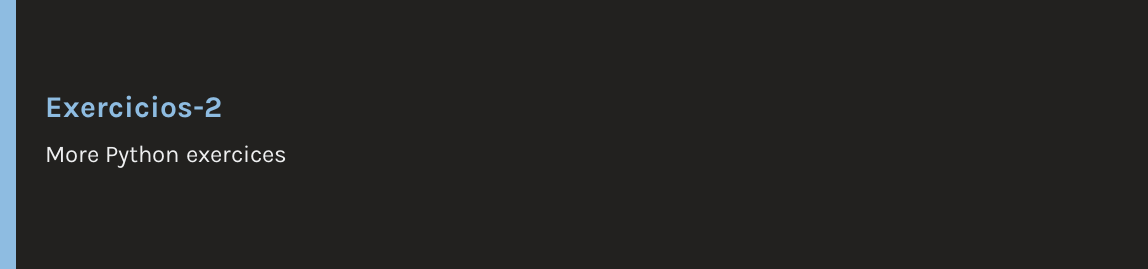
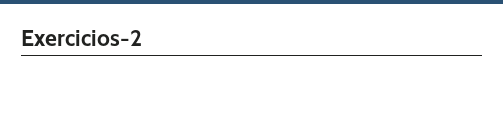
[45,145,287,168] // More Python exercices -> (142, 38) none

